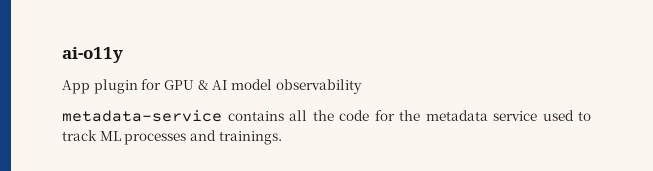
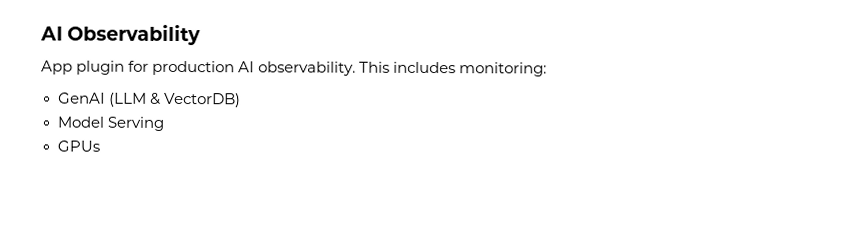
[62,47,123,63] ai-o11y -> [40,24,202,46] AI Observability
[163,79,362,94] [62,110,591,122] [62,130,282,145] GPU & AI model observability // metadata-service contains all the code for the metadata service used to track ML processes and trainings. -> [152,60,548,77] [57,92,241,108] [56,116,164,131] [56,140,100,152] production AI observability. This includes monitoring: // GenAI (LLM & VectorDB) // Model Serving // GPUs

